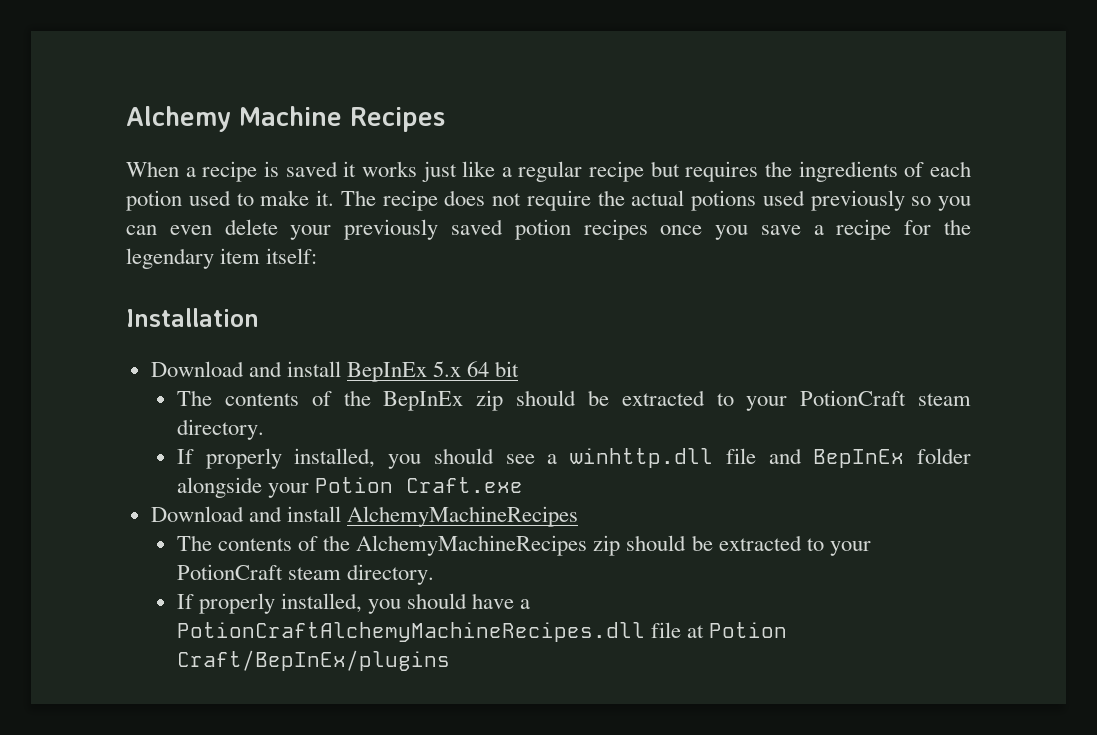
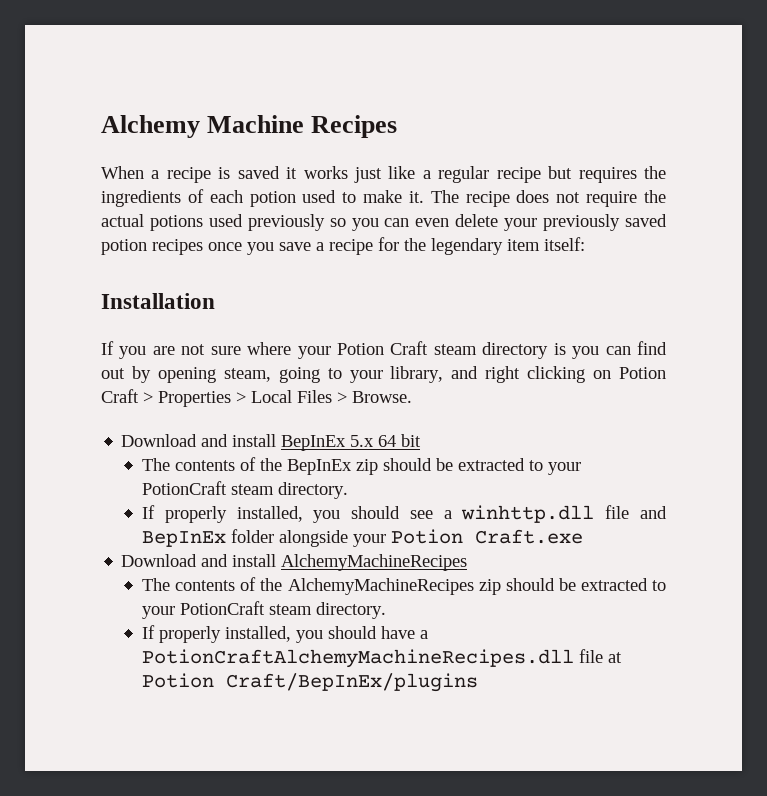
(259, 317) none -> [101,341,668,359] [101,366,667,383] [101,389,412,407] // If you are not sure where your Potion Craft steam directory is you can find out by opening steam, going to your library, and right clicking on Potion Craft > Properties > Local Files > Browse.

